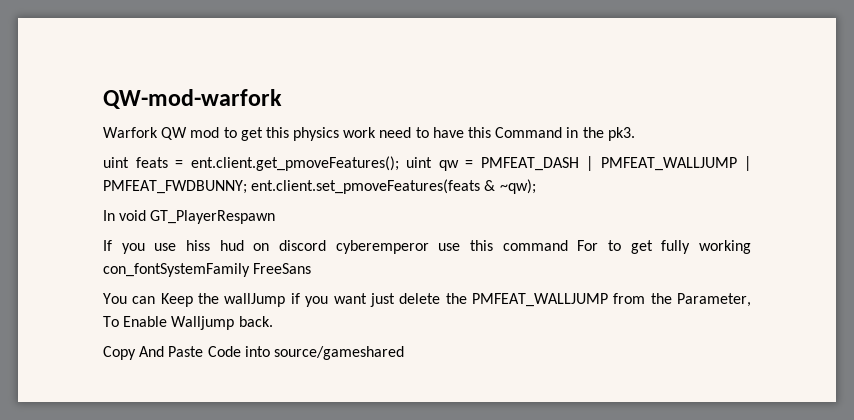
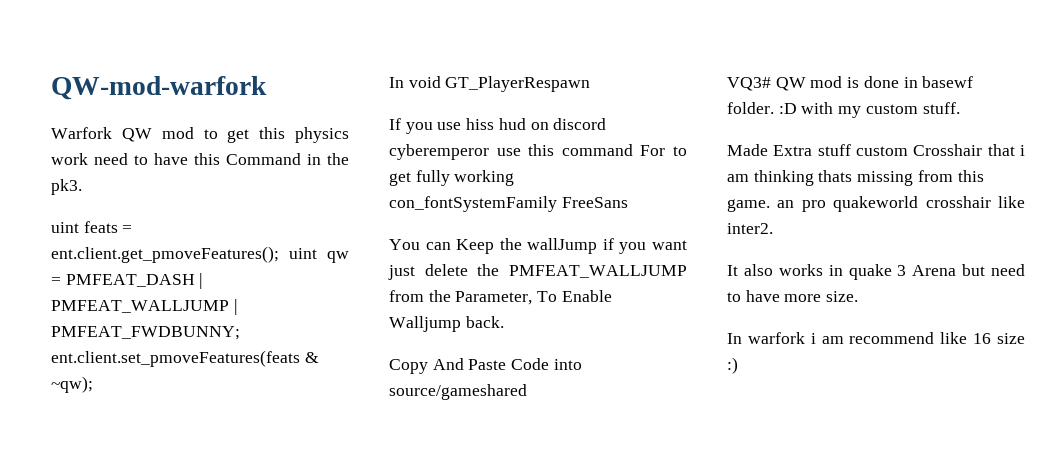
(404, 353) none -> [727,76,974,91] [727,102,960,118] [727,144,1025,156] [727,170,984,186] [727,196,1025,212] [727,223,773,234] [727,264,1025,280] [727,290,859,302] [727,332,1025,344] [727,357,738,374] // VQ3# QW mod is done in basewf folder. :D with my custom stuff. // Made Extra stuff custom Crosshair that i am thinking thats missing from this game. an pro quakeworld crosshair like inter2. // It also works in quake 3 Arena but need to have more size. // In warfork i am recommend like 16 size :)

